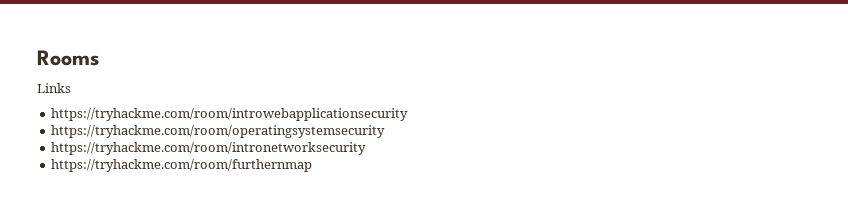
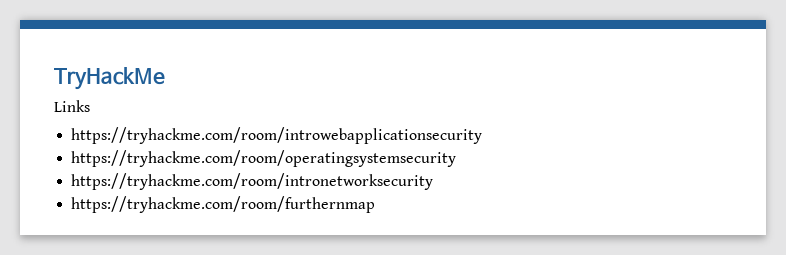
[37,50,99,66] Rooms -> [54,67,165,90] TryHackMe

